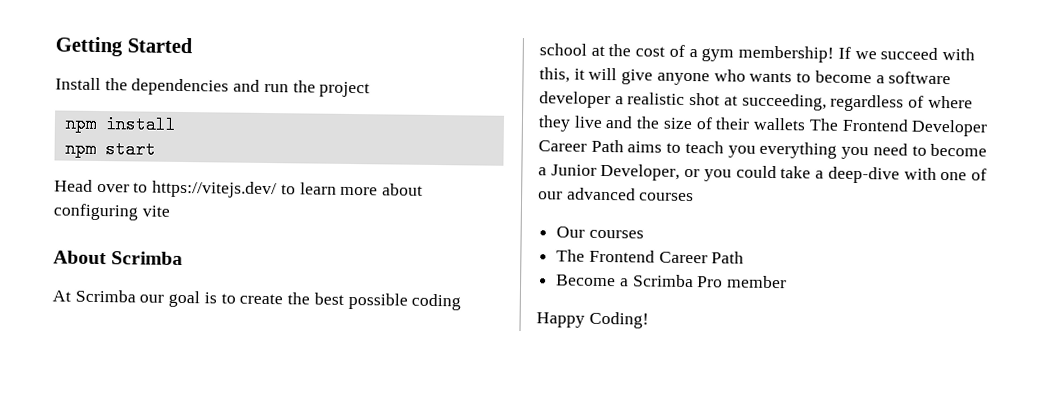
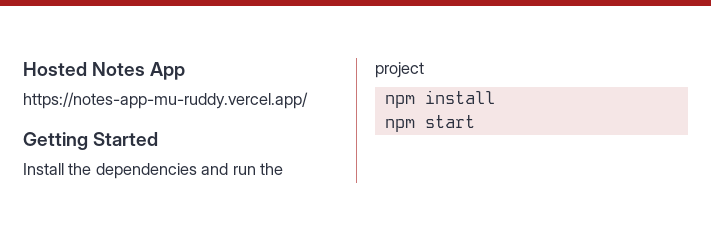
(55, 46) none -> [23,62,186,80] [23,92,308,109] Hosted Notes App // https://notes-app-mu-ruddy.vercel.app/ //
[54,179,424,199] [53,203,170,221] [53,250,184,266] [52,289,462,311] [539,43,975,63] [539,67,952,86] [539,91,973,112] [538,115,989,137] [538,139,988,160] [538,163,987,184] [538,187,695,202] [556,226,644,239] [556,249,745,264] [556,274,788,289] [536,311,649,329] // Head over to https://vitejs.dev/ to learn more about configuring vite // About Scrimba // At Scrimba our goal is to create the best possible coding school at the cost of a gym membership! If we succeed with this, it will give anyone who wants to become a software developer a realistic shot at succeeding, regardless of where they live and the size of their wallets The Frontend Developer Career Path aims to teach you everything you need to become a Junior Developer, or you could take a deep-dive with one of our advanced courses // Our courses // The Frontend Career Path // Become a Scrimba Pro member // Happy Coding! -> (475, 121) none

